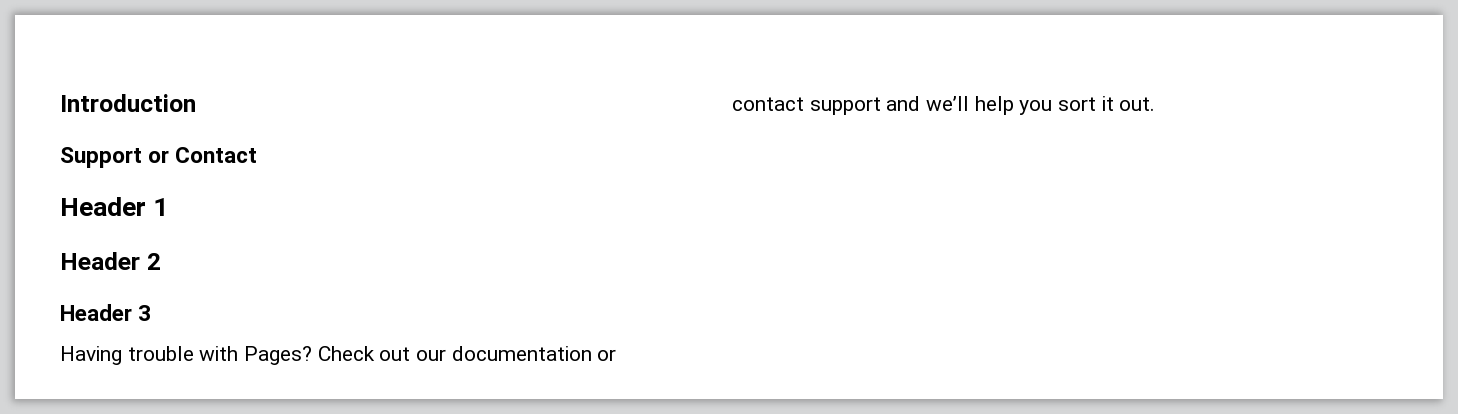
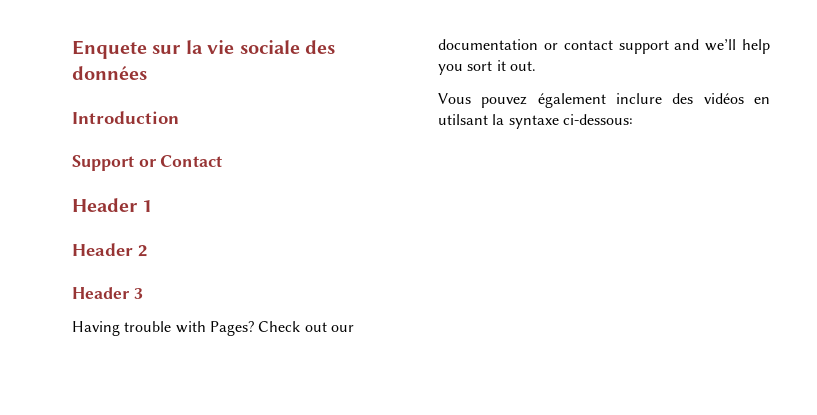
(60, 103) none -> [72,40,335,59] [72,66,147,80] Enquete sur la vie sociale des données //
(1156, 104) none -> [438,93,770,108] [438,114,633,129] // Vous pouvez également inclure des vidéos en utilsant la syntaxe ci-dessous:

